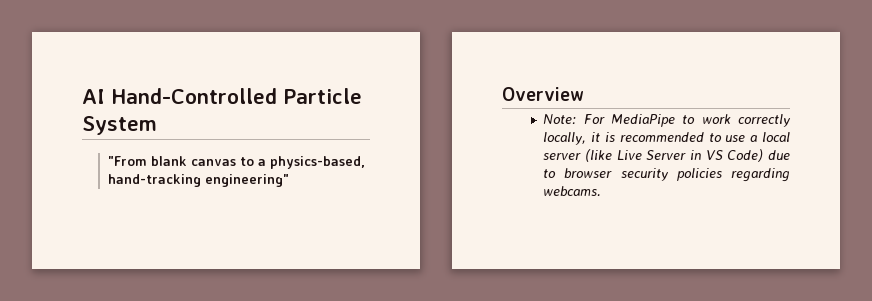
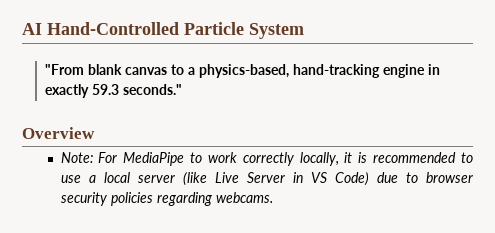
[204,174,289,187] engineering" -> [383,64,441,78] [45,84,183,98] engine in exactly 59.3 seconds."

